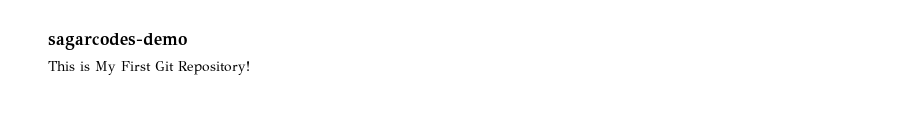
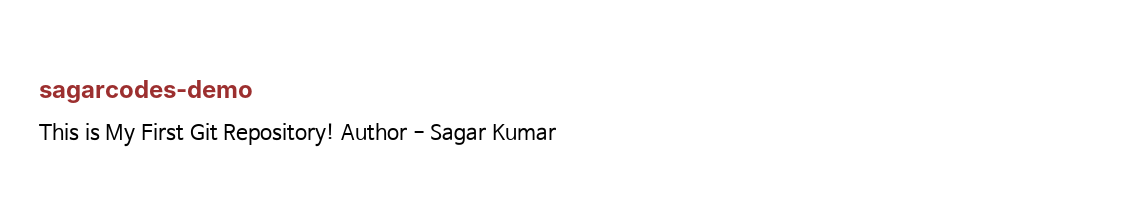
(250, 68) none -> [341,123,557,145] Author - Sagar Kumar

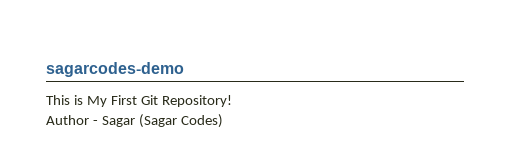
(336, 135) none -> (232, 101) //
[492,124,557,141] Kumar -> [138,114,223,128] (Sagar Codes)

